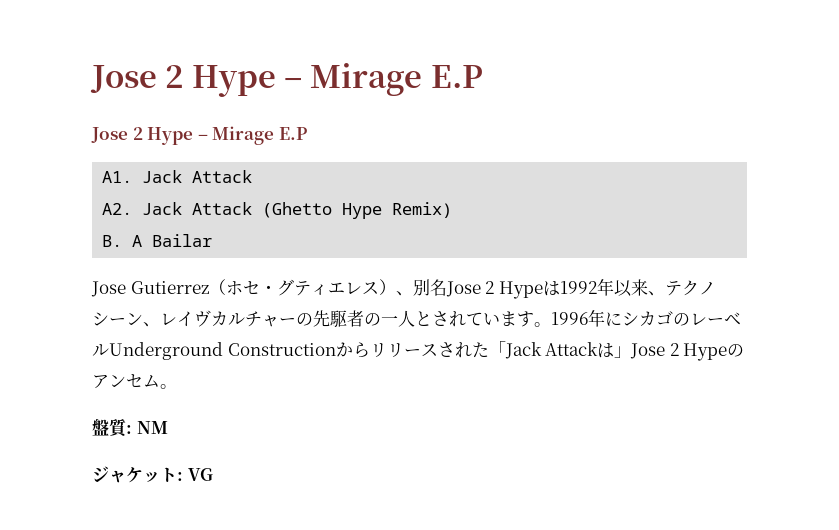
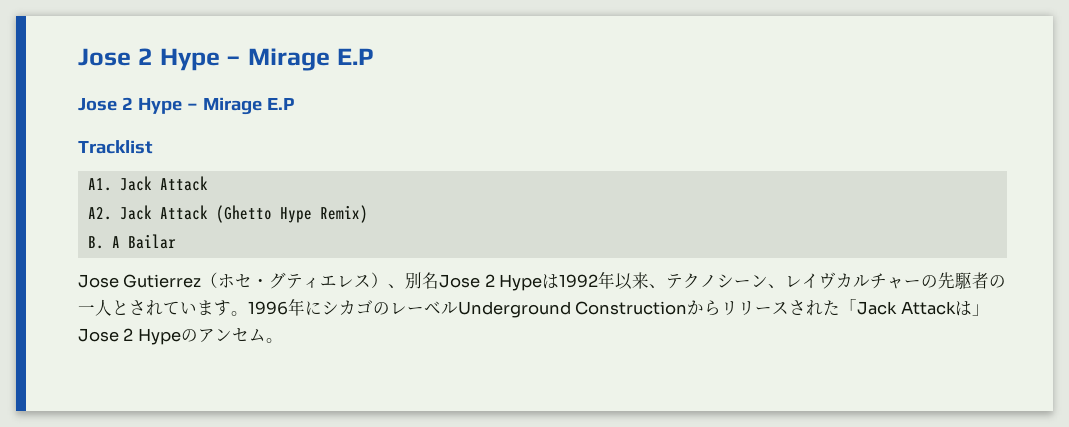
(307, 133) none -> [78,140,153,154] // Tracklist
[92,419,168,437] [92,466,213,483] // 盤質: NM // ジャケット: VG -> (283, 340) none

